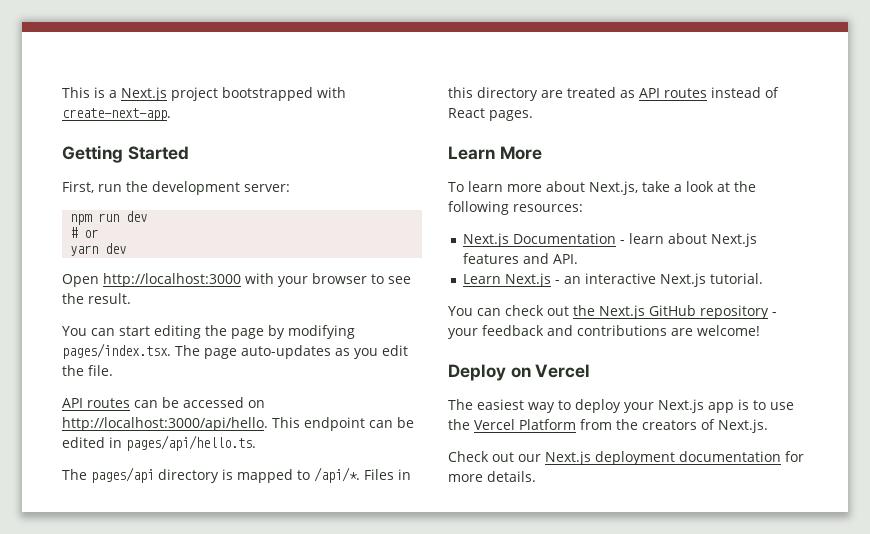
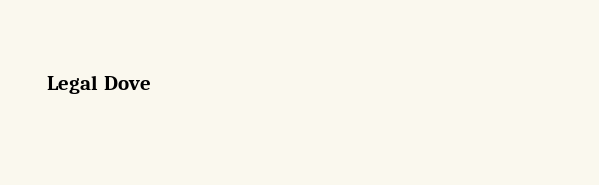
[62,87,346,101] [62,108,171,121] [62,145,189,163] [62,181,290,195] [70,211,148,225] [70,227,99,238] [70,243,127,256] [62,273,411,287] [62,293,131,304] [62,325,355,339] [62,343,408,359] [62,365,113,376] [62,397,265,408] [62,417,414,431] [62,435,256,451] [62,467,411,483] [448,87,779,101] [448,108,533,121] [448,146,542,160] [448,181,756,195] [448,201,583,215] [463,233,758,247] [463,253,579,264] [463,273,764,287] [448,305,777,319] [448,325,760,339] [448,364,591,381] [448,399,794,413] [448,419,768,433] [448,451,804,465] [448,471,536,482] This is a Next.js project bootstrapped with create-next-app. // Getting Started // First, run the development server: // npm run dev // # or // yarn dev // Open http://localhost:3000 with your browser to see the result. // You can start editing the page by modifying pages/index.tsx. The page auto-updates as you edit the file. // API routes can be accessed on http://localhost:3000/api/hello. This endpoint can be edited in pages/api/hello.ts. // The pages/api directory is mapped to /api/*. Files in this directory are treated as API routes instead of React pages. // Learn More // To learn more about Next.js, take a look at the following resources: // Next.js Documentation - learn about Next.js features and API. // Learn Next.js - an interactive Next.js tutorial. // You can check out the Next.js GitHub repository - your feedback and contributions are welcome! // Deploy on Vercel // The easiest way to deploy your Next.js app is to use the Vercel Platform from the creators of Next.js. // Check out our Next.js deployment documentation for more details. -> [47,75,151,94] Legal Dove

